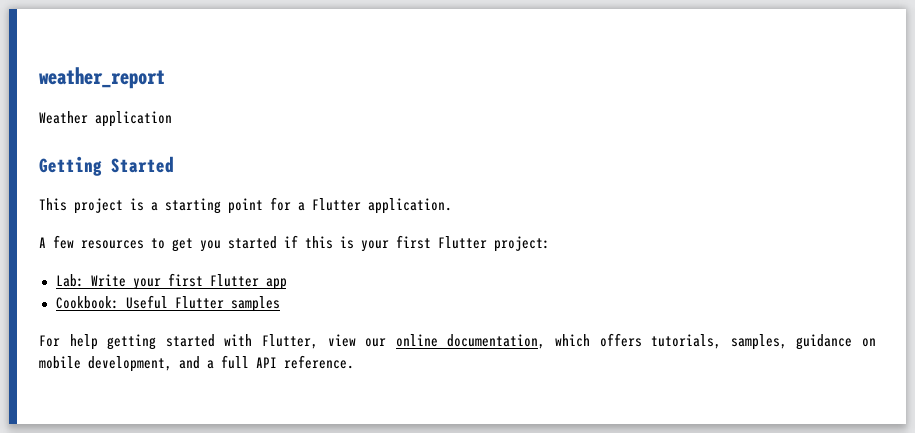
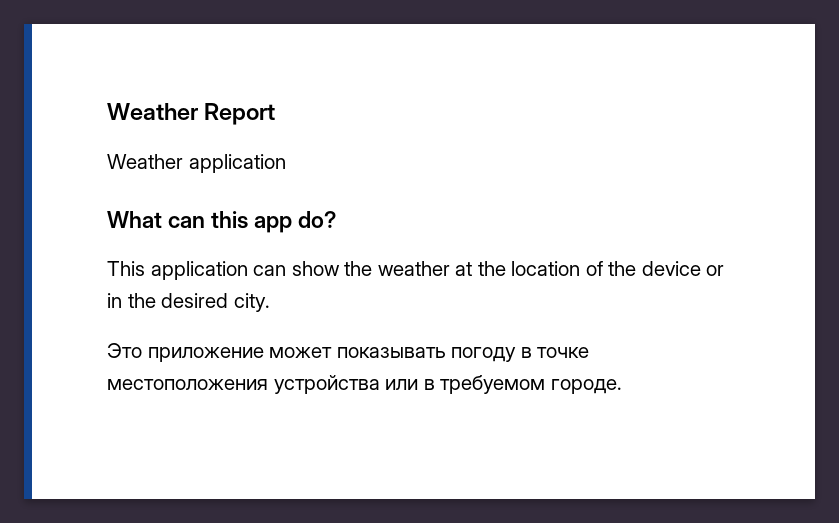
[39,67,165,89] weather_report -> [107,103,276,125] Weather Report
[39,156,174,176] [39,197,452,214] [39,235,550,252] [55,273,287,290] [55,295,280,312] [39,333,877,350] [39,355,354,372] Getting Started // This project is a starting point for a Flutter application. // A few resources to get you started if this is your first Flutter project: // Lab: Write your first Flutter app // Cookbook: Useful Flutter samples // For help getting started with Flutter, view our online documentation, which offers tutorials, samples, guidance on mobile development, and a full API reference. -> [107,211,337,233] [107,261,725,280] [107,293,270,312] [107,343,590,362] [107,375,622,394] What can this app do? // This application can show the weather at the location of the device or in the desired city. // Это приложение может показывать погоду в точке местоположения устройства или в требуемом городе.

